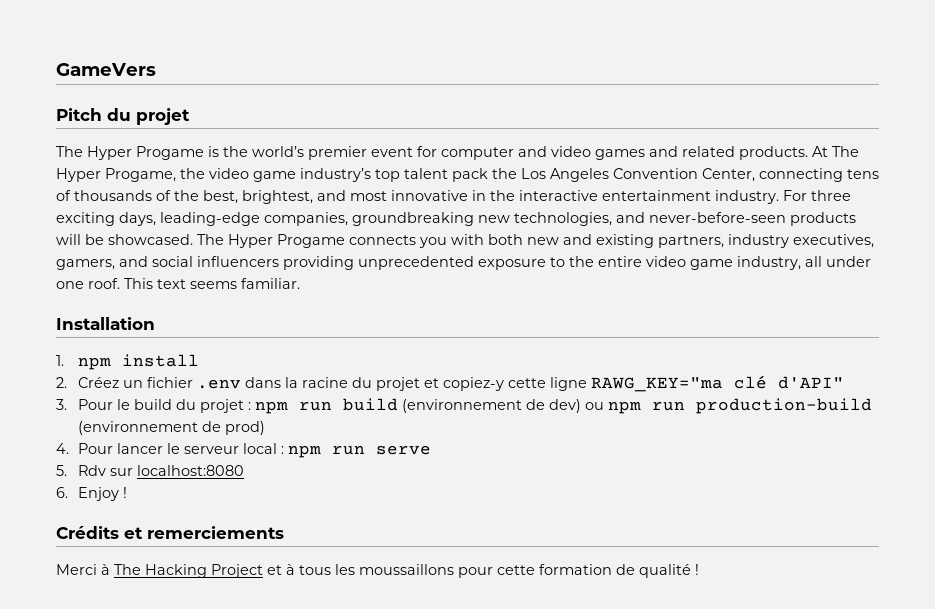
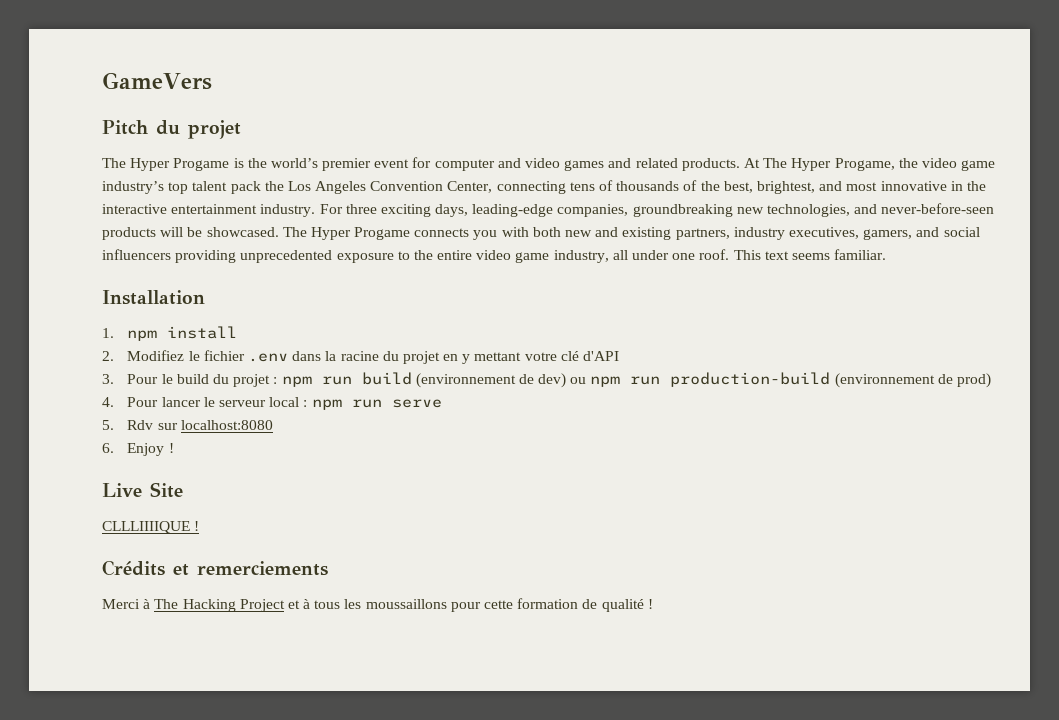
[78,377,144,388] Créez un -> [127,350,200,361] Modifiez le
[424,375,845,392] et copiez-y cette ligne RAWG_KEY="ma clé d'API" -> [443,351,619,364] en y mettant votre clé d'API
(128, 492) none -> [102,482,183,498] [102,521,200,534] // Live Site // CLLLIIIIQUE !

